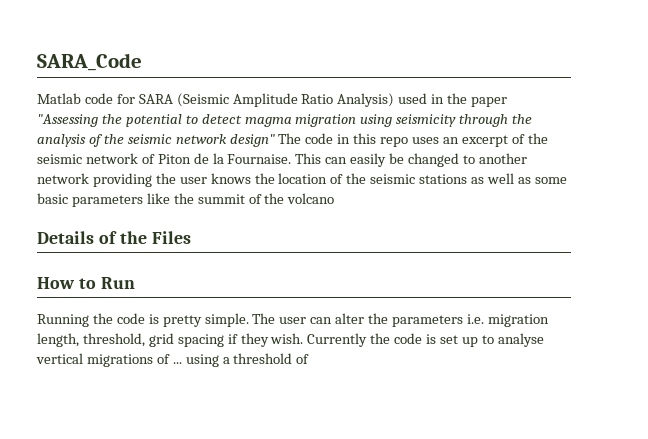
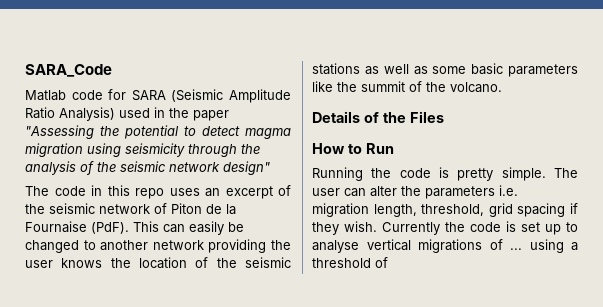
(275, 140) none -> (270, 168) //
[227,154,292,164] Fournaise. -> [25,221,129,234] Fournaise (PdF).
[287,193,335,204] volcano -> [450,82,502,93] volcano.

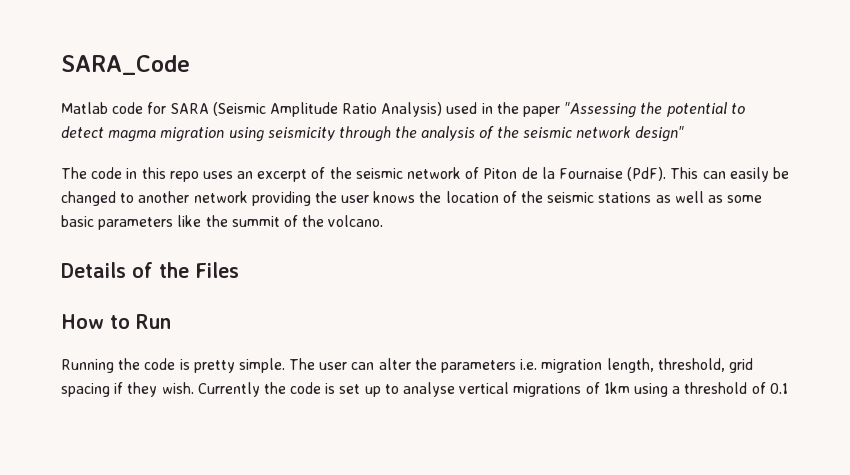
[510,248,522,250] ... -> [603,382,630,394] 1km
(388, 262) none -> [769,383,788,394] 0.1

